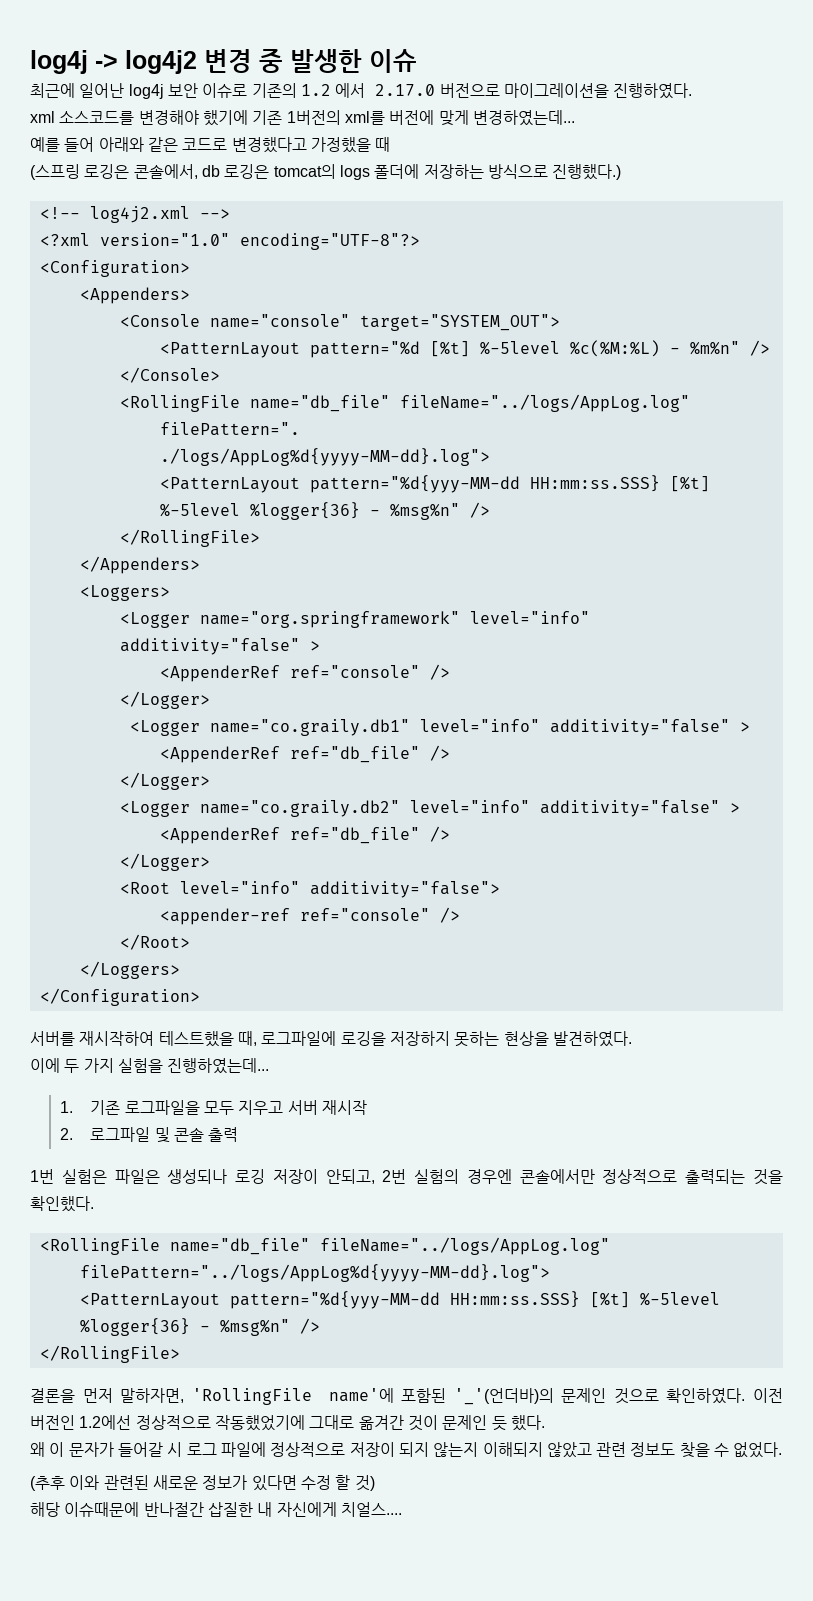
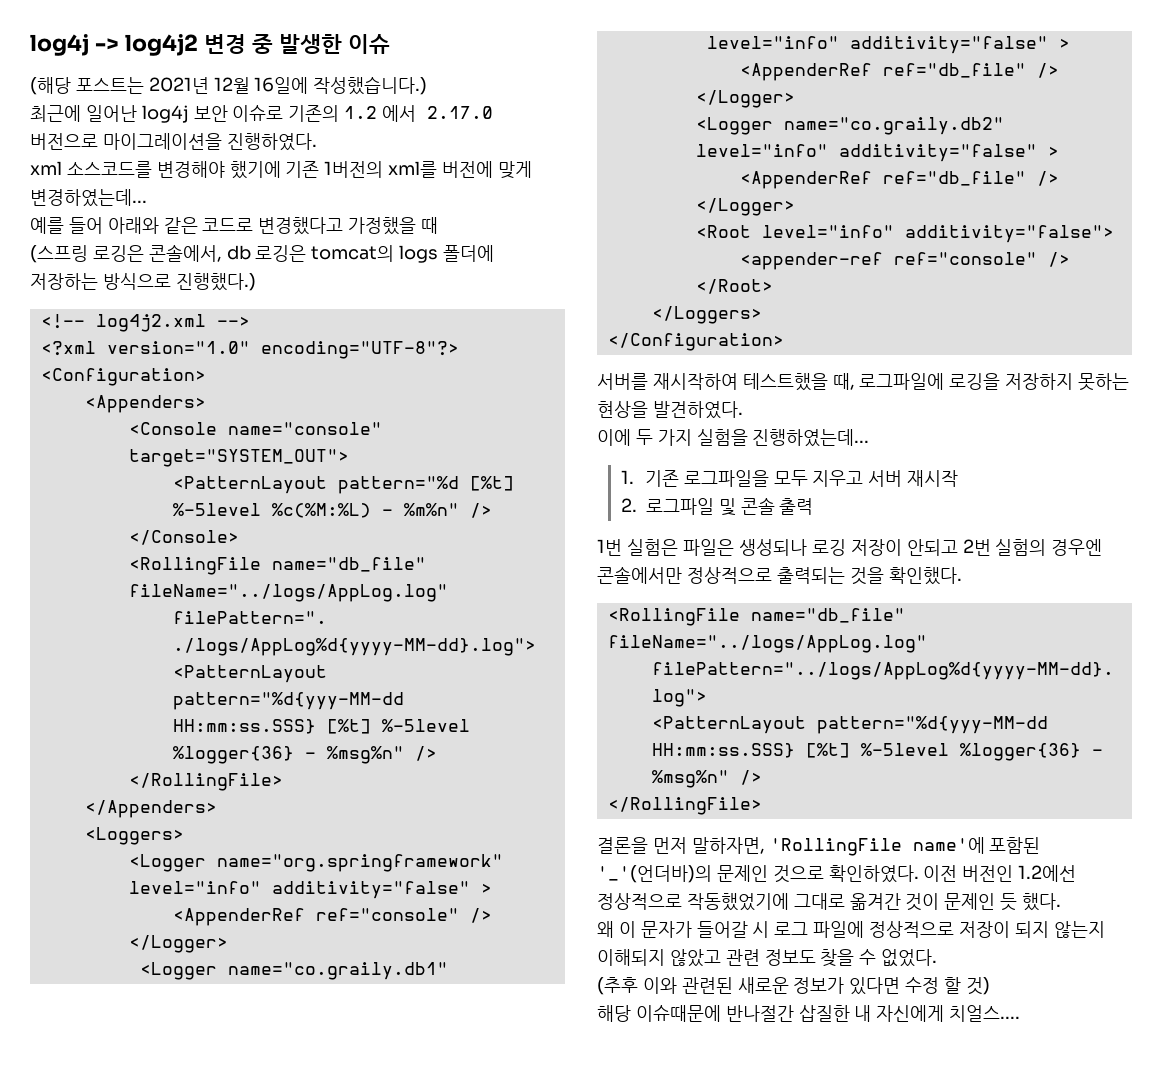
(417, 61) none -> [30,76,428,95] // (해당 포스트는 2021년 12월 16일에 작성했습니다.)
[325,1169,375,1184] 안되고, -> [906,539,958,556] 안되고

